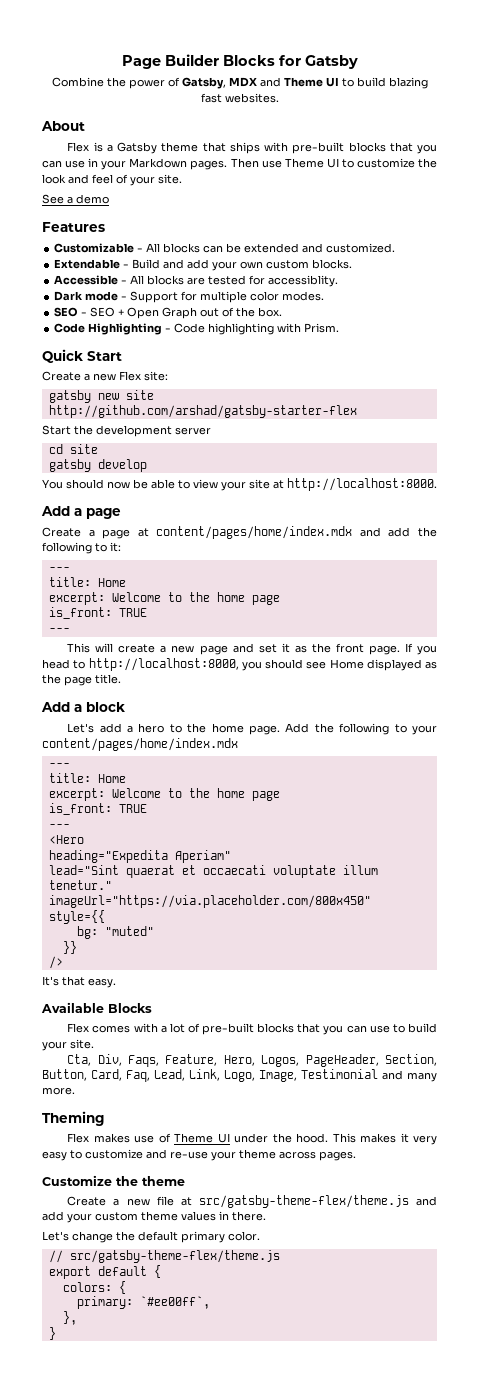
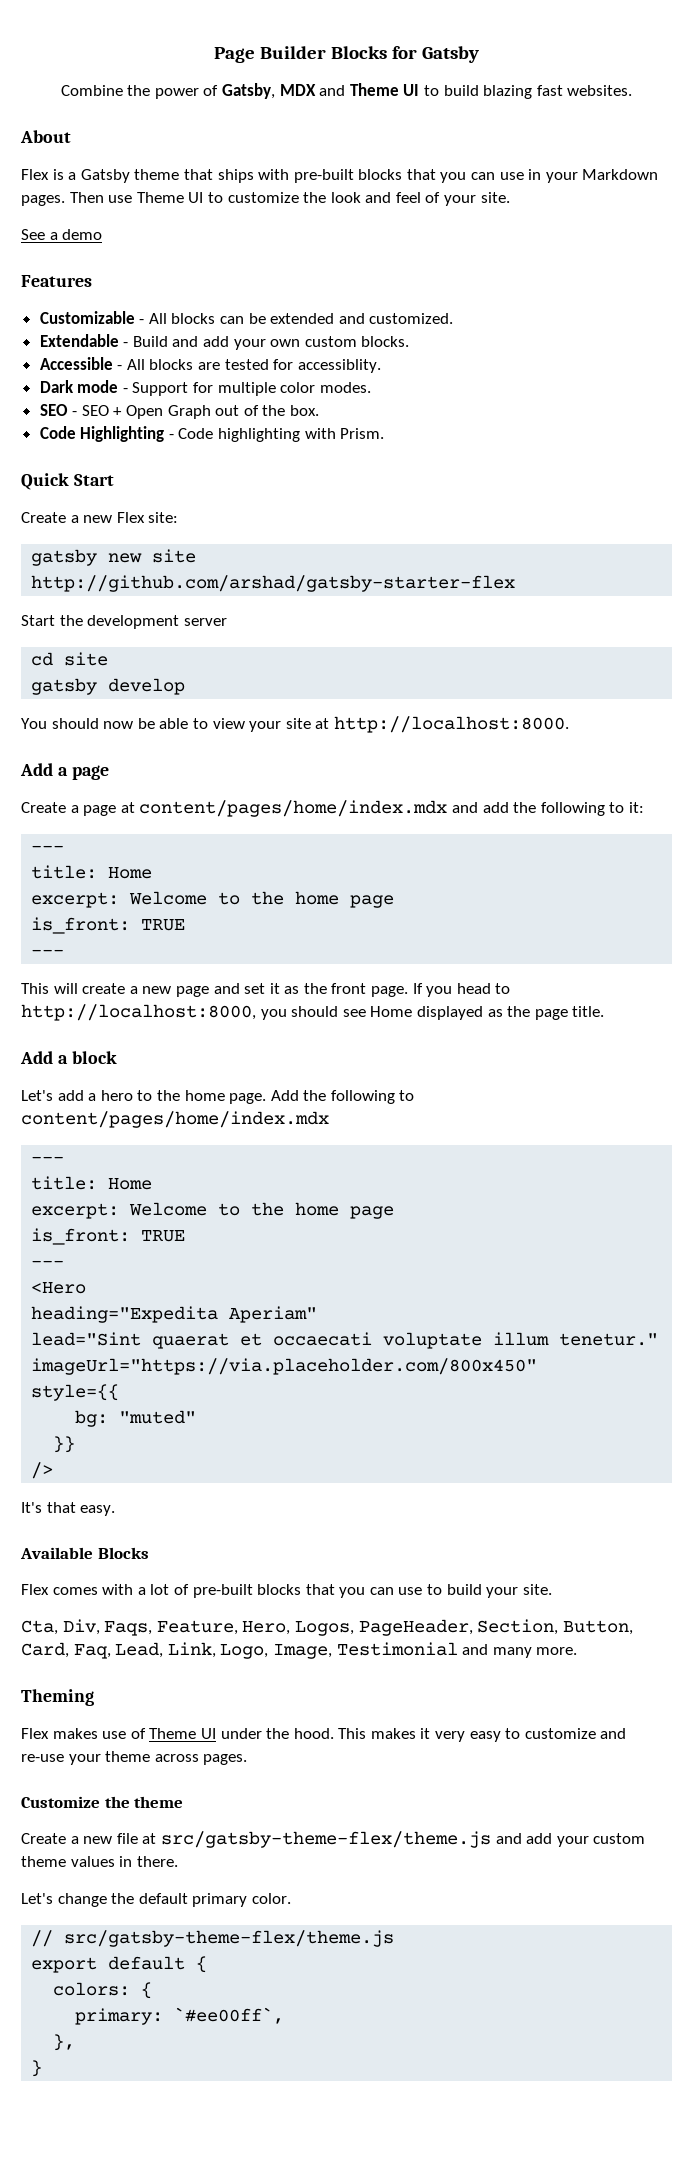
[412,725,437,735] your -> (415, 1095) none

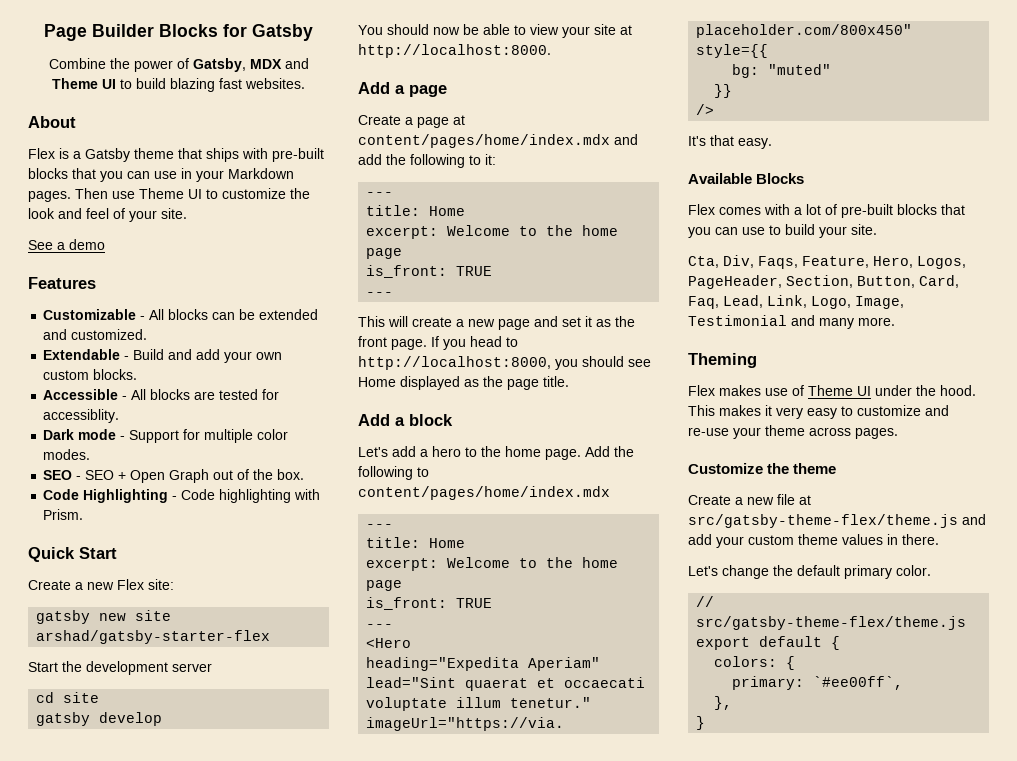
[31,575,516,592] http://github.com/arshad/gatsby-starter-flex -> [36,630,271,644] arshad/gatsby-starter-flex

